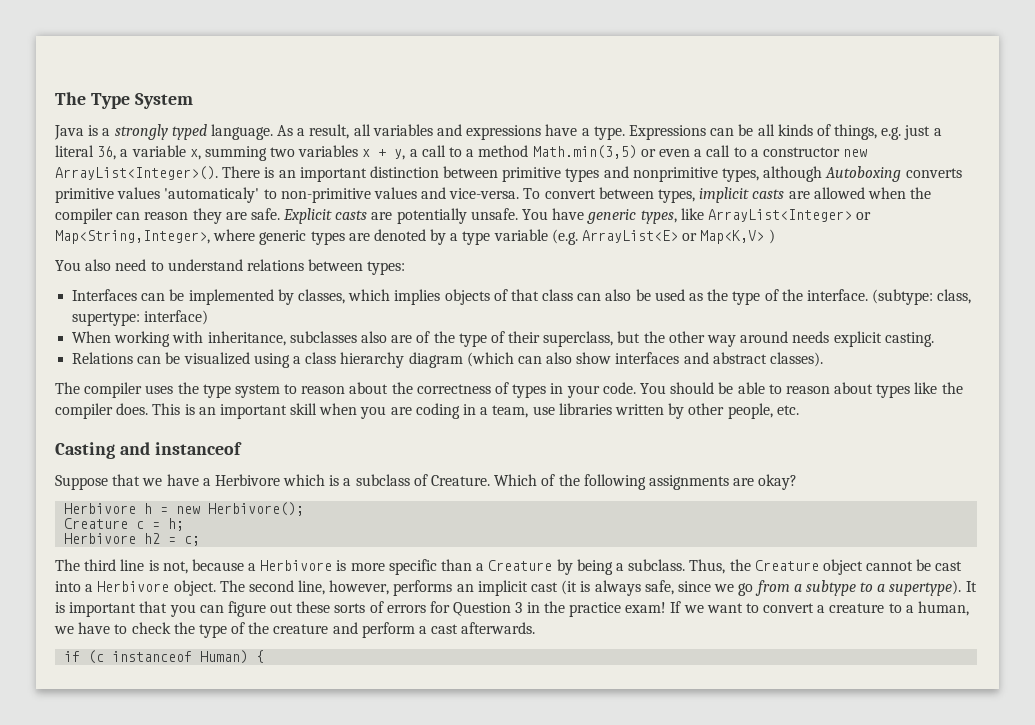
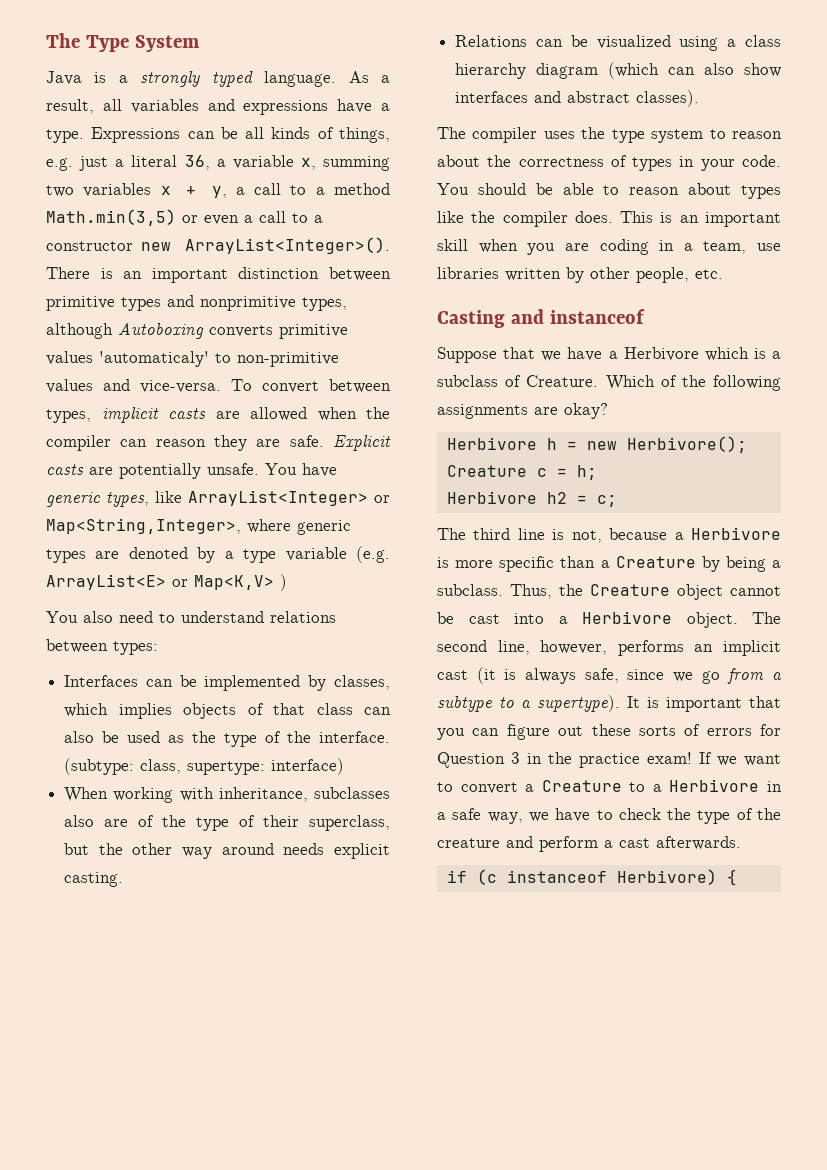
[829,601,969,616] creature to a human, -> [541,779,782,792] [437,808,523,824] Creature to a Herbivore in a safe way,
[200,650,249,664] Human) -> [616,869,717,885] Herbivore)

